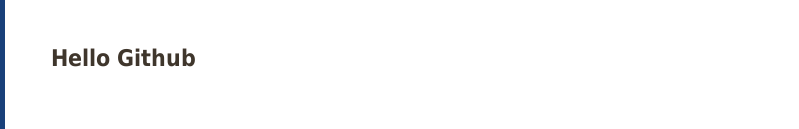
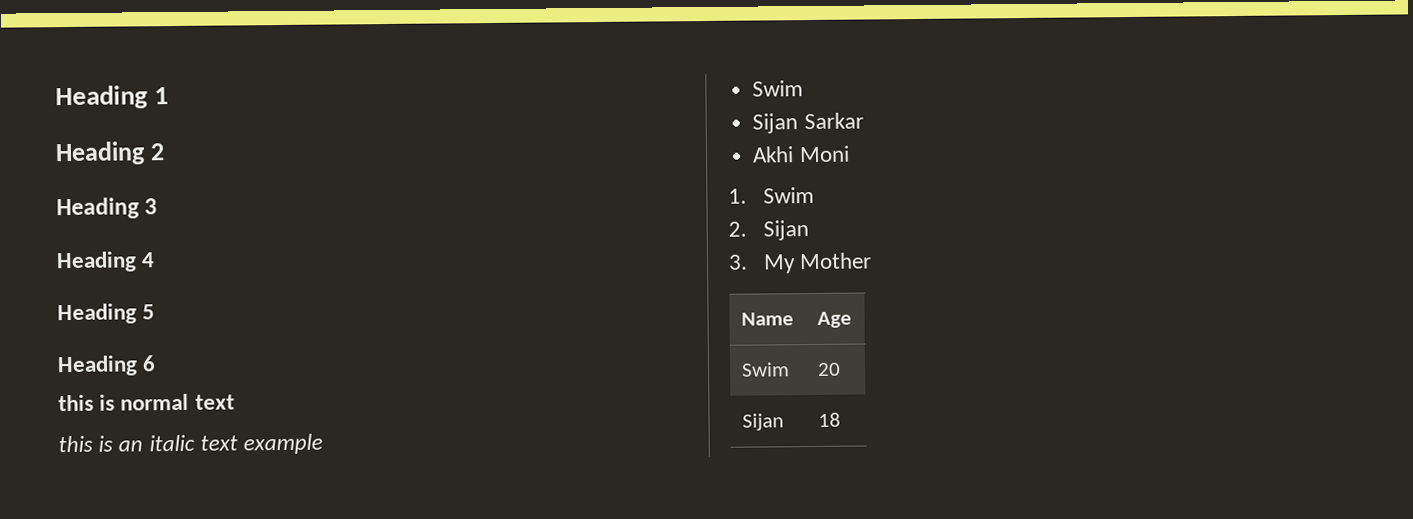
[51,48,196,67] Hello Github -> [55,85,170,110] [55,141,165,166] [56,197,158,220] [56,251,156,273] [57,303,156,325] [57,355,157,377] [58,393,235,412] [58,433,324,455] [752,80,804,97] [752,112,864,134] [752,145,850,163] [728,186,815,204] [728,220,810,241] [728,252,873,274] [740,312,794,326] [816,311,852,328] [740,362,790,377] [816,362,841,376] [741,413,784,431] [817,412,841,427] Heading 1 // Heading 2 // Heading 3 // Heading 4 // Heading 5 // Heading 6 // this is normal text // this is an italic text example // Swim // Sijan Sarkar // Akhi Moni // 1. Swim // 2. Sijan // 3. My Mother // Name | Age // Swim | 20 // Sijan | 18

